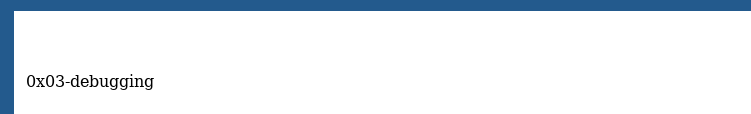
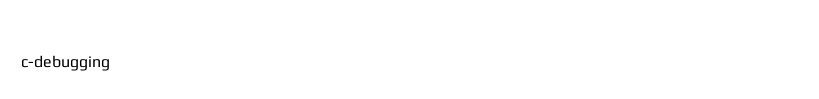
[26,74,154,90] 0x03-debugging -> [21,55,110,71] c-debugging

